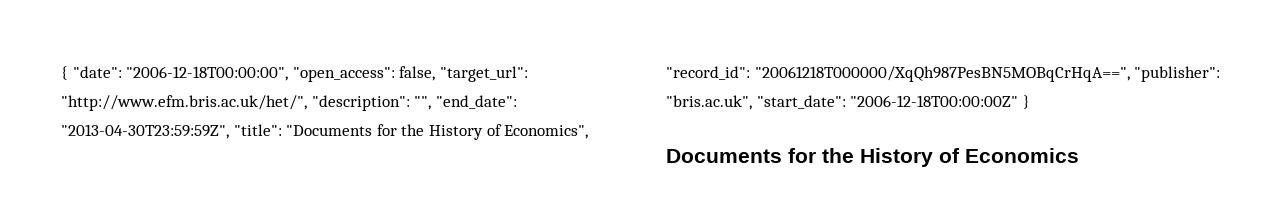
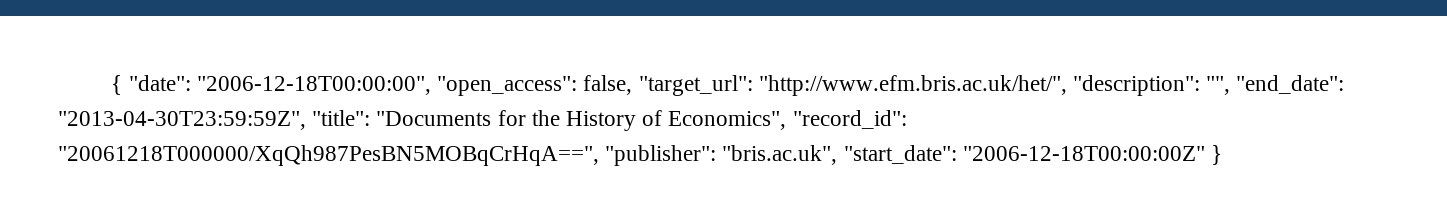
[666,148,1079,167] // Documents for the History of Economics -> (1223, 155) none

